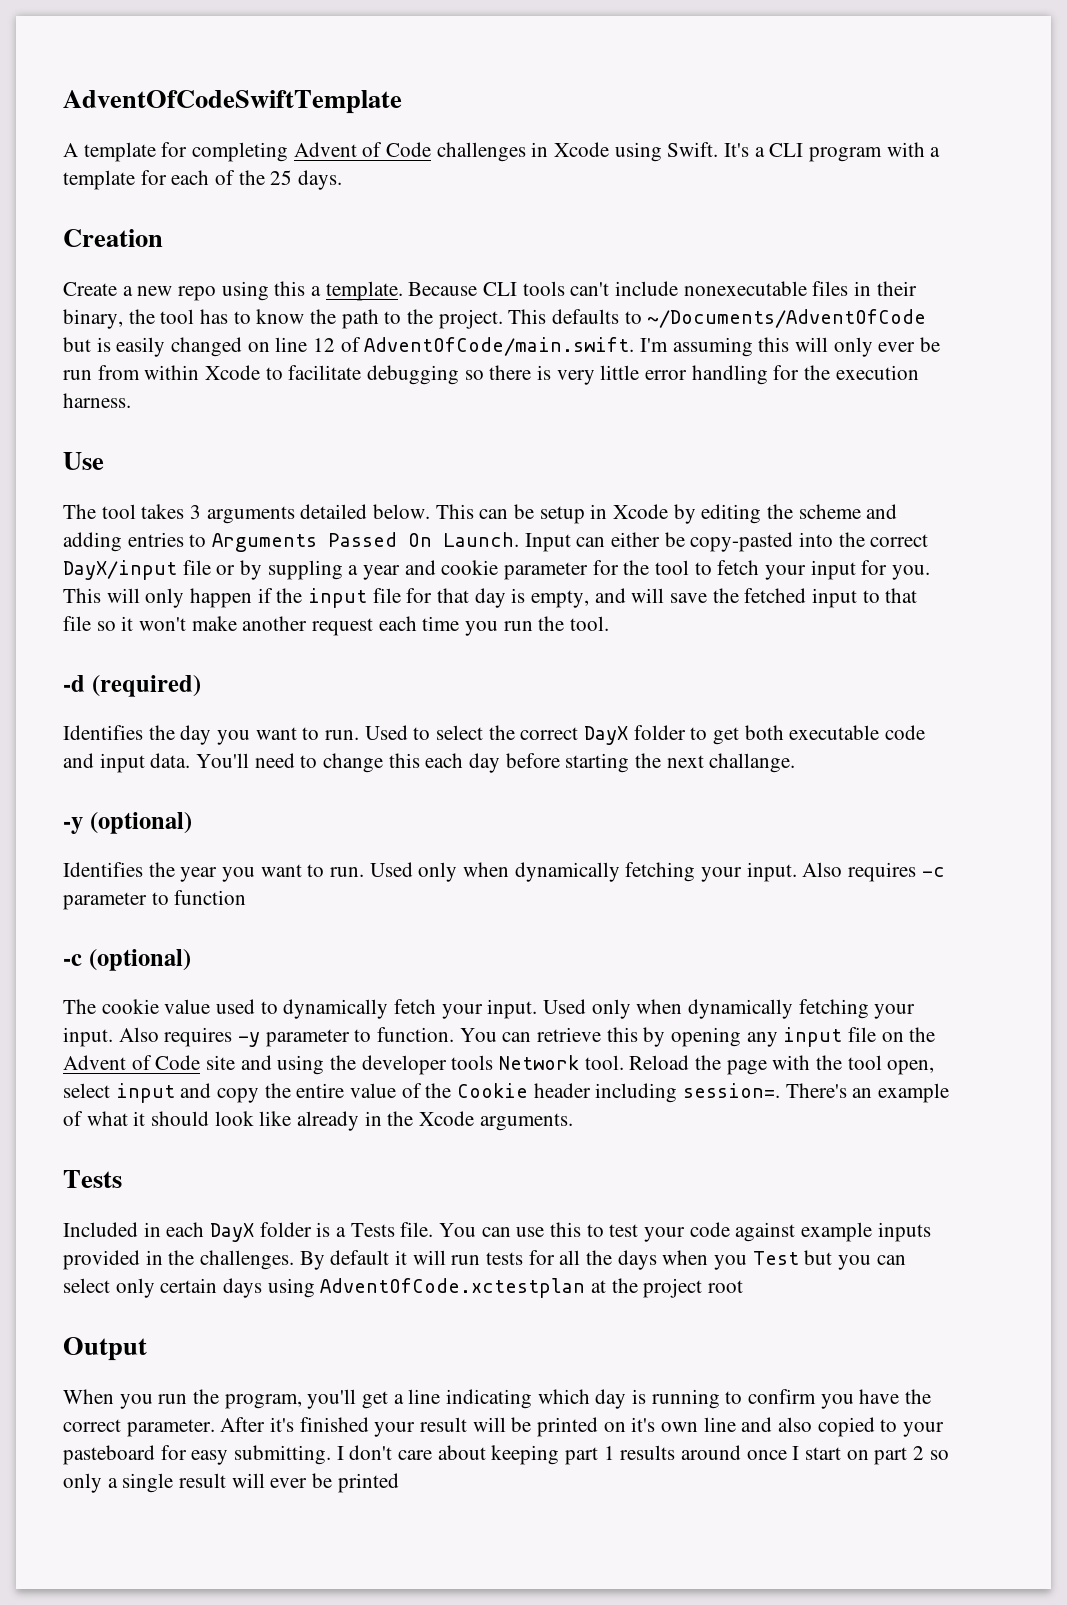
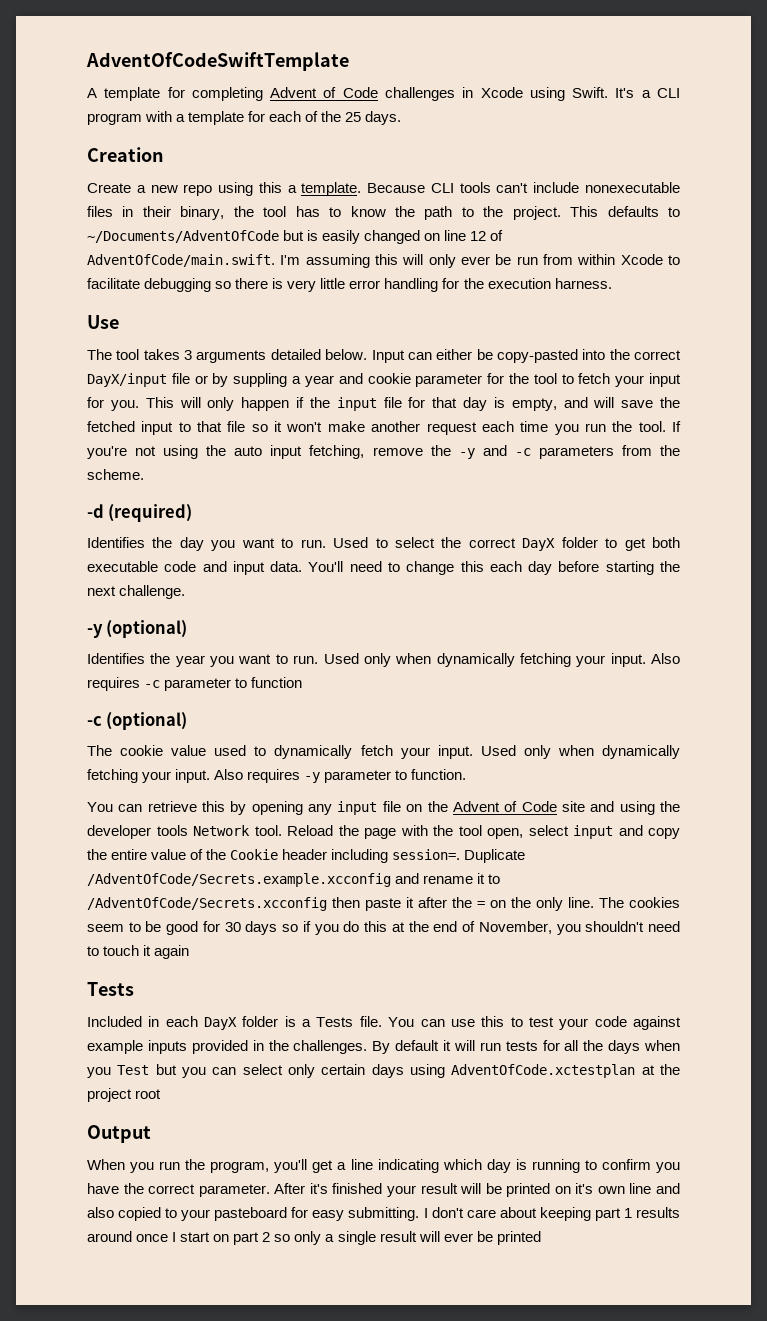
[435,504,898,524] [63,532,520,552] This can be setup in Xcode by editing the scheme and adding entries to Arguments Passed On Launch. -> (368, 354) none
(610, 623) none -> [672,421,682,432] [87,445,680,459] [87,469,144,480] If you're not using the auto input fetching, remove the -y and -c parameters from the scheme.
[709,753,796,773] challange. -> [119,585,186,599] challenge.
(455, 1034) none -> (467, 774) //
[785,1083,950,1103] [63,1111,573,1131] There's an example of what it should look like already in the Xcode arguments. -> [464,849,526,863] [87,873,501,887] [87,897,680,911] [87,921,680,935] [87,945,190,959] Duplicate /AdventOfCode/Secrets.example.xcconfig and rename it to /AdventOfCode/Secrets.xcconfig then paste it after the = on the only line. The cookies seem to be good for 30 days so if you do this at the end of November, you shouldn't need to touch it again

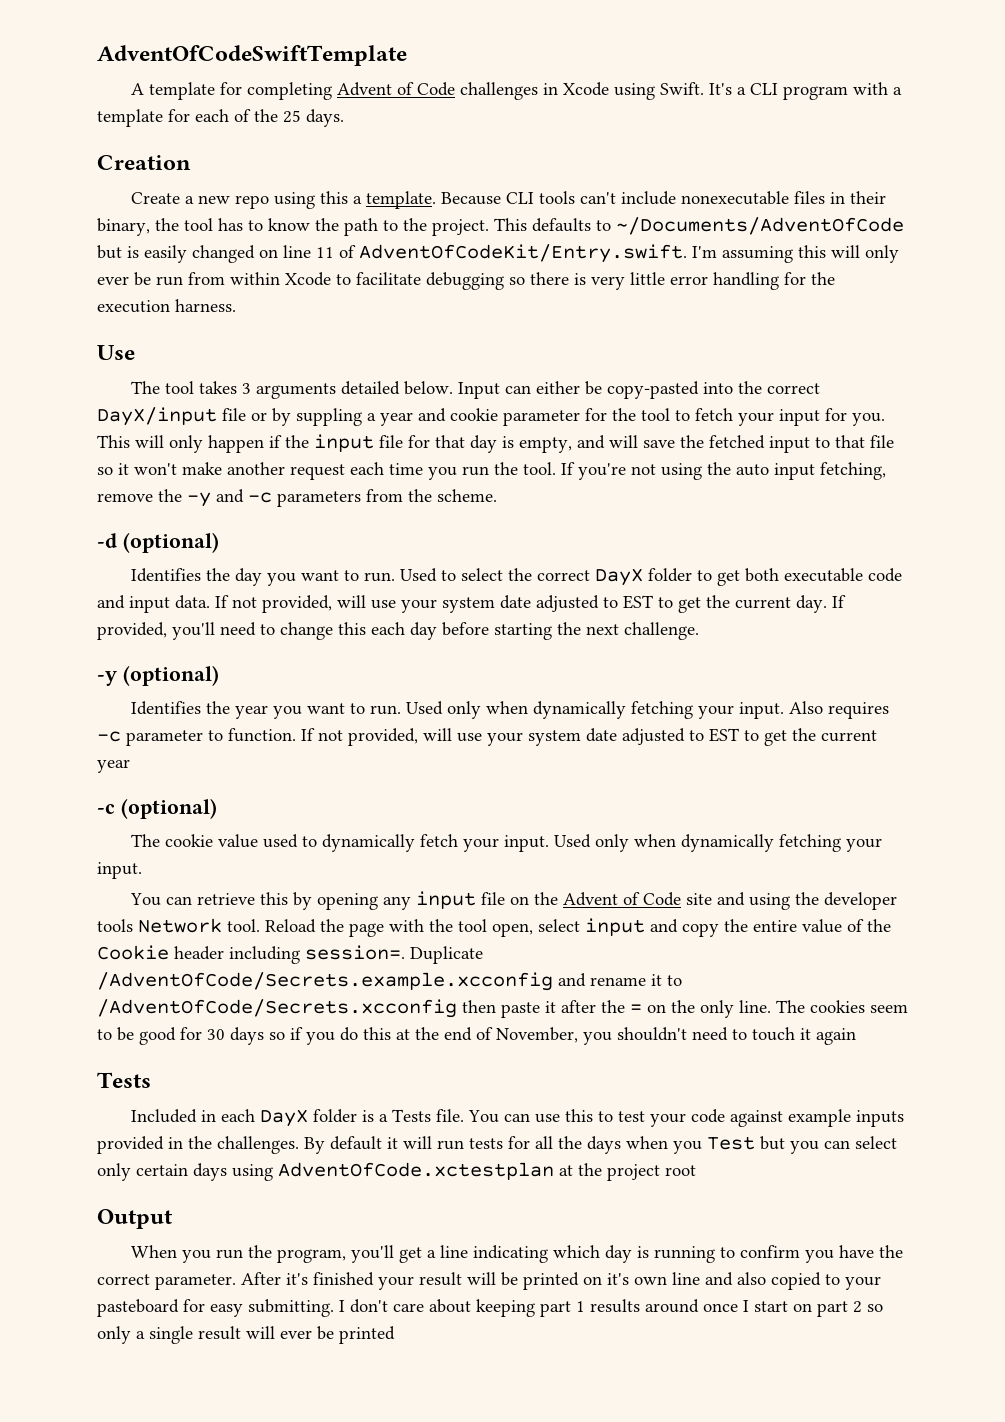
[470,230,504,241] [87,254,275,267] 12 of AdventOfCode/main.swift. -> [316,244,687,263] 11 of AdventOfCodeKit/Entry.swift.
[108,504,193,522] (required) -> [122,532,219,553] (optional)
[308,561,344,572] You'll -> [215,595,846,613] [97,622,215,640] If not provided, will use your system date adjusted to EST to get the current day. If provided, you'll
[251,677,303,688] function -> [228,728,877,746] [97,759,130,773] function. If not provided, will use your system date adjusted to EST to get the current year
[214,769,467,783] Also requires -y parameter to function. -> (142, 870) none

